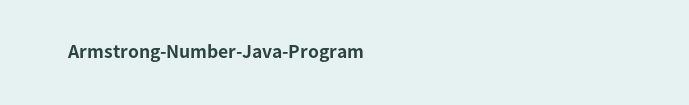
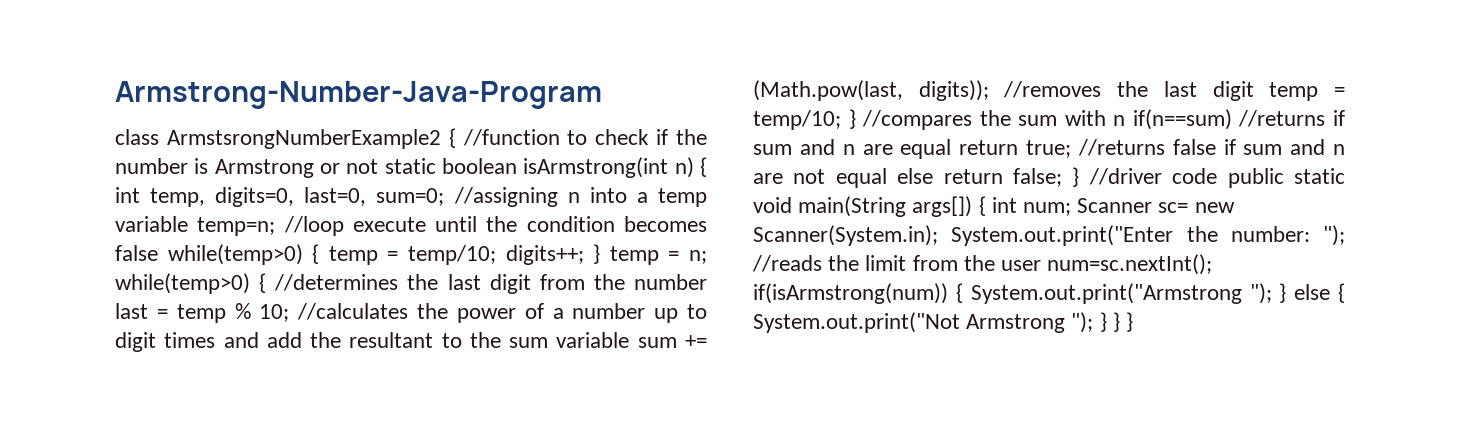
(364, 53) none -> [115,128,707,149] [115,157,707,178] [115,187,707,207] [115,216,707,236] [115,244,708,265] [115,273,707,294] [115,303,707,323] [115,332,707,352] [753,80,1345,101] [753,109,1345,130] [753,139,1345,159] [753,167,1345,188] [753,196,1235,217] [753,225,1345,246] [752,254,1213,275] [753,283,1345,304] [753,312,1134,333] // class ArmstsrongNumberExample2 { //function to check if the number is Armstrong or not static boolean isArmstrong(int n) { int temp, digits=0, last=0, sum=0; //assigning n into a temp variable temp=n; //loop execute until the condition becomes false while(temp>0) { temp = temp/10; digits++; } temp = n; while(temp>0) { //determines the last digit from the number last = temp % 10; //calculates the power of a number up to digit times and add the resultant to the sum variable sum += (Math.pow(last, digits)); //removes the last digit temp = temp/10; } //compares the sum with n if(n==sum) //returns if sum and n are equal return true; //returns false if sum and n are not equal else return false; } //driver code public static void main(String args[]) { int num; Scanner sc= new Scanner(System.in); System.out.print("Enter the number: "); //reads the limit from the user num=sc.nextInt(); if(isArmstrong(num)) { System.out.print("Armstrong "); } else { System.out.print("Not Armstrong "); } } }

